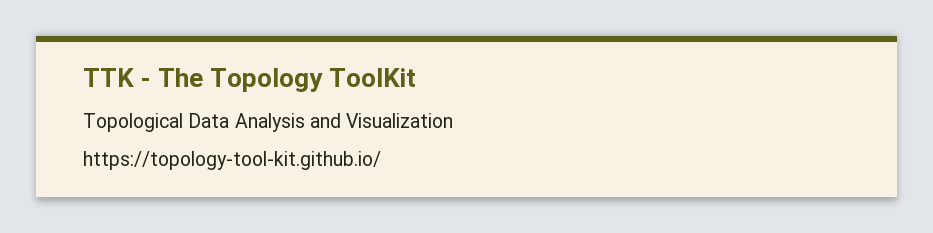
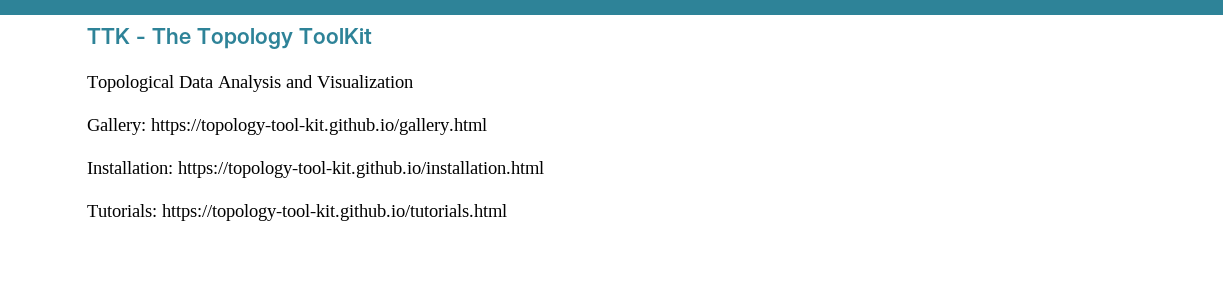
[83,151,381,170] https://topology-tool-kit.github.io/ -> [87,118,487,135] [87,161,544,178] [87,204,507,221] Gallery: https://topology-tool-kit.github.io/gallery.html // Installation: https://topology-tool-kit.github.io/installation.html // Tutorials: https://topology-tool-kit.github.io/tutorials.html

